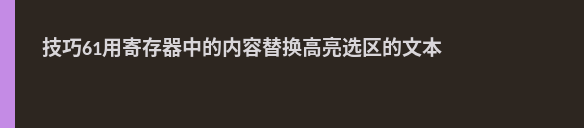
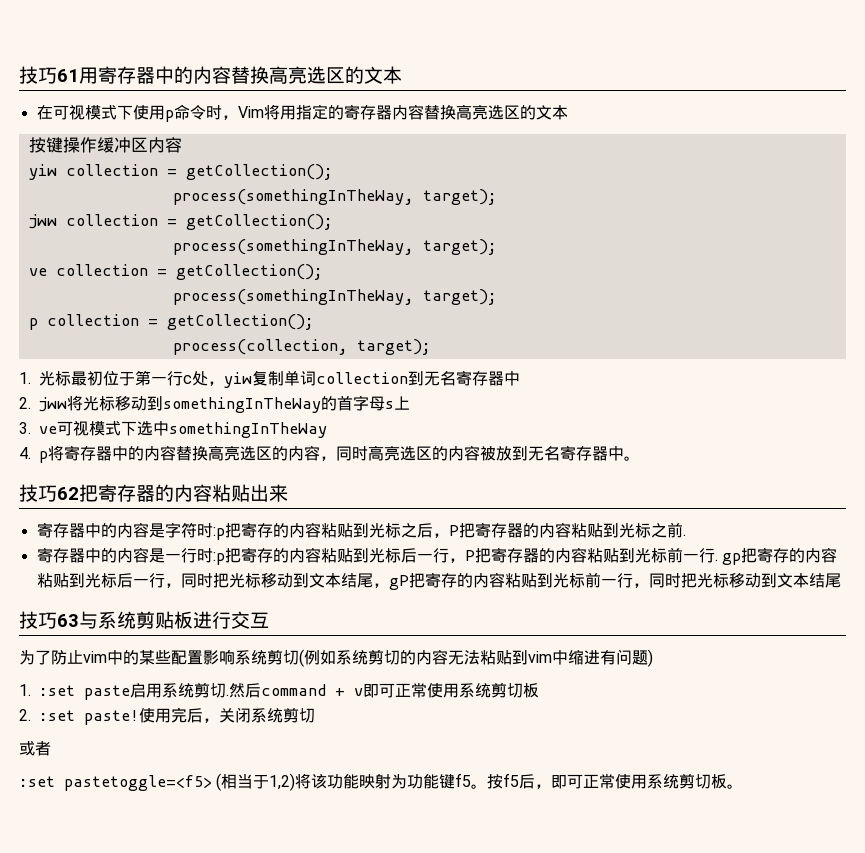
(442, 47) none -> [36,104,568,122] [28,137,182,153] [28,164,333,180] [172,189,497,205] [28,214,333,230] [172,239,497,255] [28,264,323,280] [172,289,497,305] [28,314,314,330] [172,339,431,355] [19,370,520,388] [19,395,410,413] [19,420,327,438] [19,445,640,463] [19,484,288,502] [36,522,686,540] [36,547,837,565] [36,572,841,590] [19,611,269,629] [19,649,653,667] [19,683,539,700] [19,707,315,725] [19,741,51,756] [19,773,744,791] // 在可视模式下使用p命令时，Vim将用指定的寄存器内容替换高亮选区的文本 // 按键操作缓冲区内容 // yiw collection = getCollection(); // process(somethingInTheWay, target); // jww collection = getCollection(); // process(somethingInTheWay, target); // ve collection = getCollection(); // process(somethingInTheWay, target); // p collection = getCollection(); // process(collection, target); // 1.光标最初位于第一行c处，yiw复制单词collection到无名寄存器中 // 2. jww将光标移动到somethingInTheWay的首字母s上 // 3. ve可视模式下选中somethingInTheWay // 4. p将寄存器中的内容替换高亮选区的内容，同时高亮选区的内容被放到无名寄存器中。 // 技巧62把寄存器的内容粘贴出来 // 寄存器中的内容是字符时:p把寄存的内容粘贴到光标之后，P把寄存器的内容粘贴到光标之前. // 寄存器中的内容是一行时:p把寄存的内容粘贴到光标后一行，P把寄存器的内容粘贴到光标前一行. gp把寄存的内容粘贴到光标后一行，同时把光标移动到文本结尾，gP把寄存的内容粘贴到光标前一行，同时把光标移动到文本结尾 // 技巧63与系统剪贴板进行交互 // 为了防止vim中的某些配置影响系统剪切(例如系统剪切的内容无法粘贴到vim中缩进有问题) // 1. :set paste启用系统剪切.然后command + v即可正常使用系统剪切板 // 2. :set paste!使用完后，关闭系统剪切 // 或者 // :set pastetoggle=<f5> (相当于1,2)将该功能映射为功能键f5。按f5后，即可正常使用系统剪切板。

